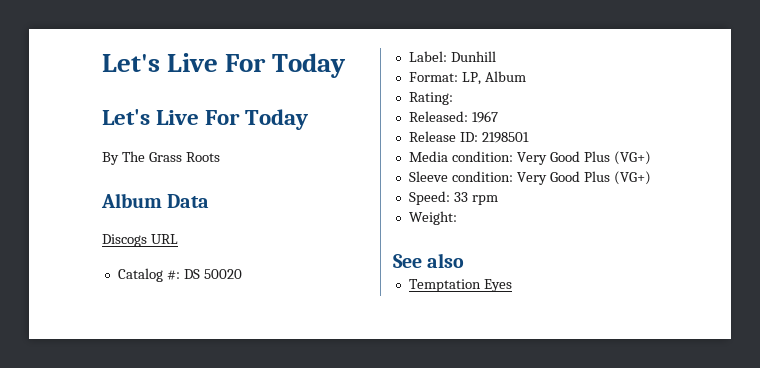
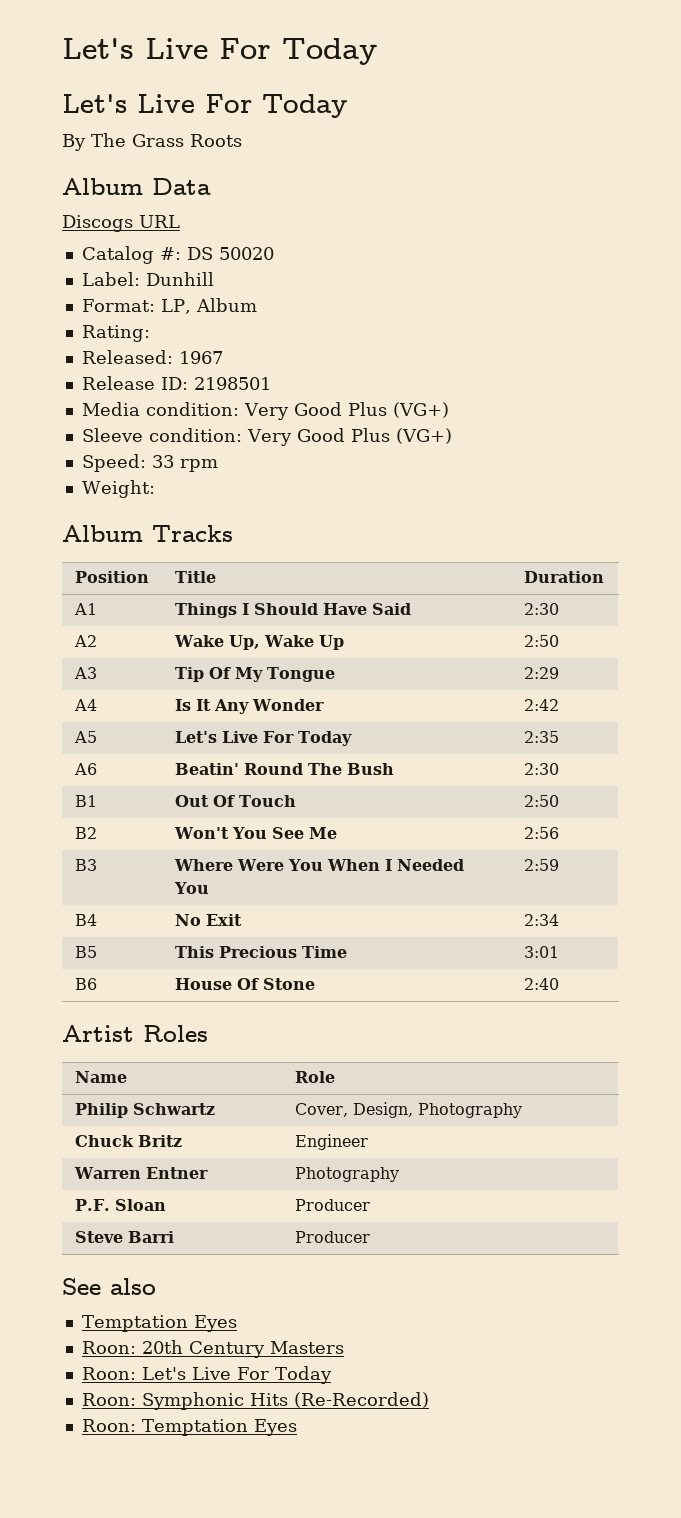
[393,253,465,268] See also // -> [62,525,233,542] [74,571,149,583] [174,571,216,583] [523,571,604,583] [73,603,97,615] [174,603,411,618] [523,603,559,615] [73,635,97,647] [173,635,344,650] [523,635,559,647] [73,667,97,679] [174,667,335,682] [523,667,559,679] [73,699,97,711] [174,699,324,714] [523,699,559,711] [73,731,97,743] [174,731,352,746] [523,731,559,743] [73,763,97,775] [174,763,394,775] [523,763,559,775] [74,795,97,807] [174,795,296,807] [523,795,559,807] [74,827,97,839] [173,827,337,839] [523,827,559,839] [74,859,97,871] [173,859,464,871] [173,882,209,894] [523,859,559,871] [74,914,97,926] [174,914,242,926] [523,914,559,926] [74,946,97,958] [174,946,347,958] [523,946,559,958] [74,978,97,990] [174,978,315,990] [523,978,559,990] [62,1025,208,1042] [74,1071,127,1083] [294,1071,335,1083] [74,1103,215,1118] [294,1102,522,1118] [74,1135,182,1147] [294,1134,368,1150] [73,1167,208,1179] [294,1167,399,1182] [74,1199,166,1211] [294,1199,370,1211] [74,1231,174,1243] [294,1231,370,1243] [62,1278,156,1295] [81,1315,237,1332] [81,1340,344,1358] [81,1366,332,1384] [81,1392,429,1410] [81,1419,136,1432] Album Tracks // Position | Title | Duration // A1 | Things I Should Have Said | 2:30 // A2 | Wake Up, Wake Up | 2:50 // A3 | Tip Of My Tongue | 2:29 // A4 | Is It Any Wonder | 2:42 // A5 | Let's Live For Today | 2:35 // A6 | Beatin' Round The Bush | 2:30 // B1 | Out Of Touch | 2:50 // B2 | Won't You See Me | 2:56 // B3 | Where Were You When I Needed You | 2:59 // B4 | No Exit | 2:34 // B5 | This Precious Time | 3:01 // B6 | House Of Stone | 2:40 // Artist Roles // Name | Role // Philip Schwartz | Cover, Design, Photography // Chuck Britz | Engineer // Warren Entner | Photography // P.F. Sloan | Producer // Steve Barri | Producer // See also // Temptation Eyes // Roon: 20th Century Masters // Roon: Let's Live For Today // Roon: Symphonic Hits (Re-Recorded) // Roon:

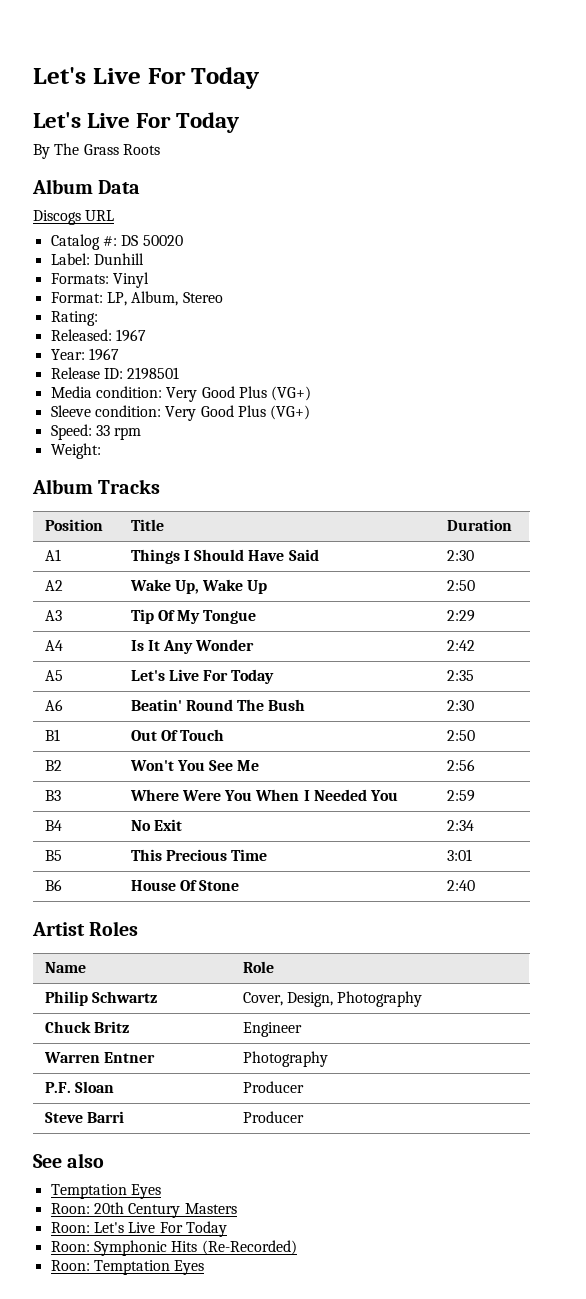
(214, 279) none -> [50,272,149,288] // Formats: Vinyl
[195,298,257,312] Album -> [131,291,223,306] Album, Stereo
(223, 357) none -> [50,348,119,361] // Year: 1967

